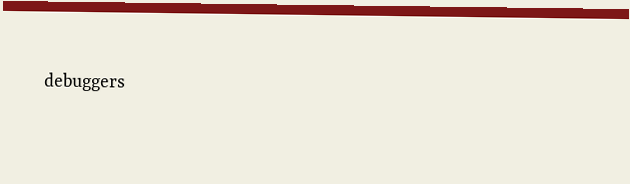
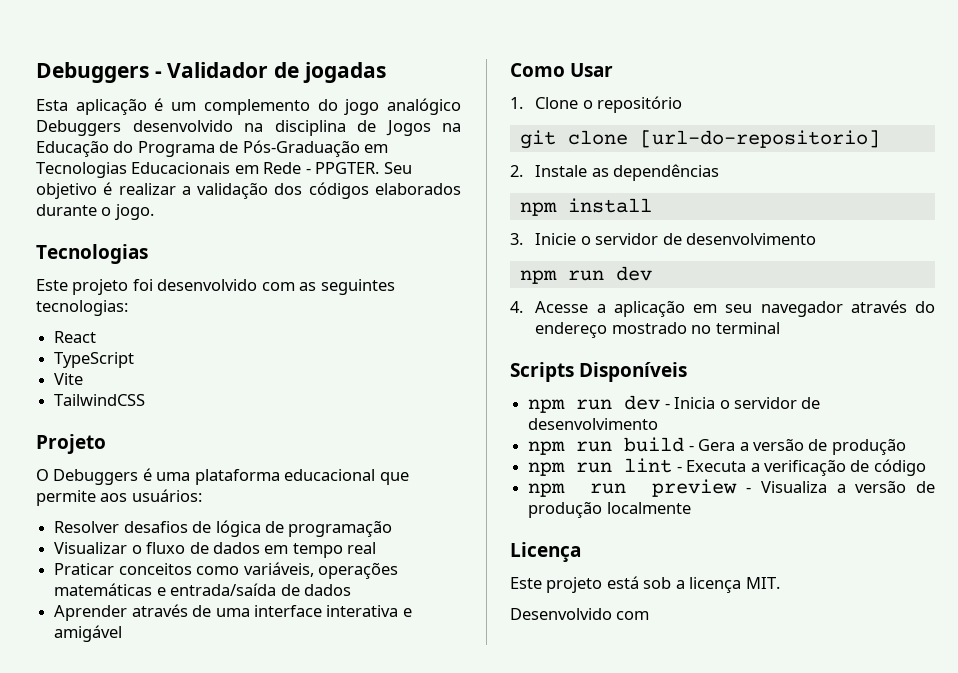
[43,72,126,92] debuggers -> [36,62,386,83] [36,98,462,115] [36,120,461,136] [36,140,389,157] [36,162,412,178] [36,182,461,199] [36,204,154,220] [36,244,148,264] [36,279,395,295] [36,300,128,316] [54,331,97,343] [54,352,135,368] [54,373,84,385] [54,394,146,406] [36,434,106,454] [36,468,409,485] [36,489,202,506] [54,520,393,537] [54,542,377,558] [54,562,398,579] [54,583,351,596] [54,604,412,621] [54,625,123,642] [510,63,614,77] [510,96,683,113] [519,130,880,149] [510,164,720,181] [519,198,652,216] [510,233,817,245] [519,266,652,284] [510,300,935,317] [535,322,780,338] [510,362,688,382] [528,395,821,413] [528,418,659,430] [528,437,906,455] [528,458,926,476] [528,479,936,497] [528,501,691,518] [510,542,581,562] [510,576,780,593] [510,608,650,620] Debuggers - Validador de jogadas // Esta aplicação é um complemento do jogo analógico Debuggers desenvolvido na disciplina de Jogos na Educação do Programa de Pós-Graduação em Tecnologias Educacionais em Rede - PPGTER. Seu objetivo é realizar a validação dos códigos elaborados durante o jogo. // Tecnologias // Este projeto foi desenvolvido com as seguintes tecnologias: // React // TypeScript // Vite // TailwindCSS // Projeto // O Debuggers é uma plataforma educacional que permite aos usuários: // Resolver desafios de lógica de programação // Visualizar o fluxo de dados em tempo real // Praticar conceitos como variáveis, operações matemáticas e entrada/saída de dados // Aprender através de uma interface interativa e amigável // Como Usar // 1. Clone o repositório // git clone [url-do-repositorio] // 2. Instale as dependências // npm install // 3. Inicie o servidor de desenvolvimento // npm run dev // 4. Acesse a aplicação em seu navegador através do endereço mostrado no terminal // Scripts Disponíveis // npm run dev - Inicia o servidor de desenvolvimento // npm run build - Gera a versão de produção // npm run lint - Executa a verificação de código // npm run preview - Visualiza a versão de produção localmente // Licença // Este projeto está sob a licença MIT. // Desenvolvido com

